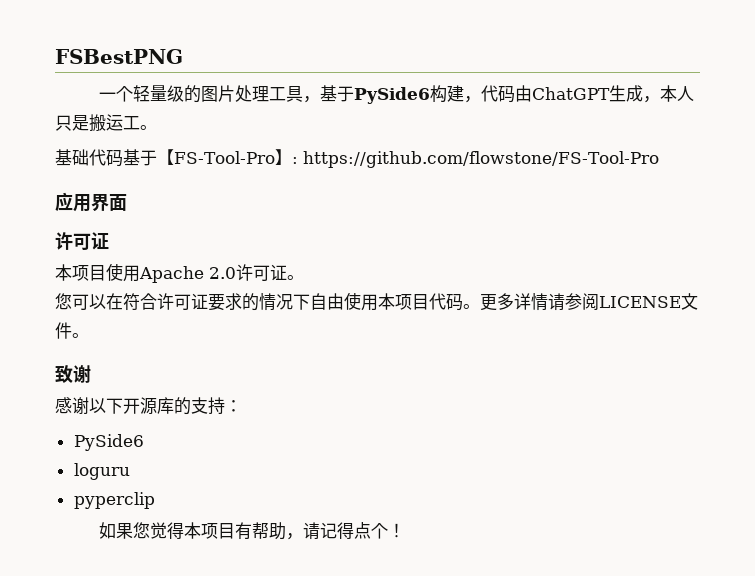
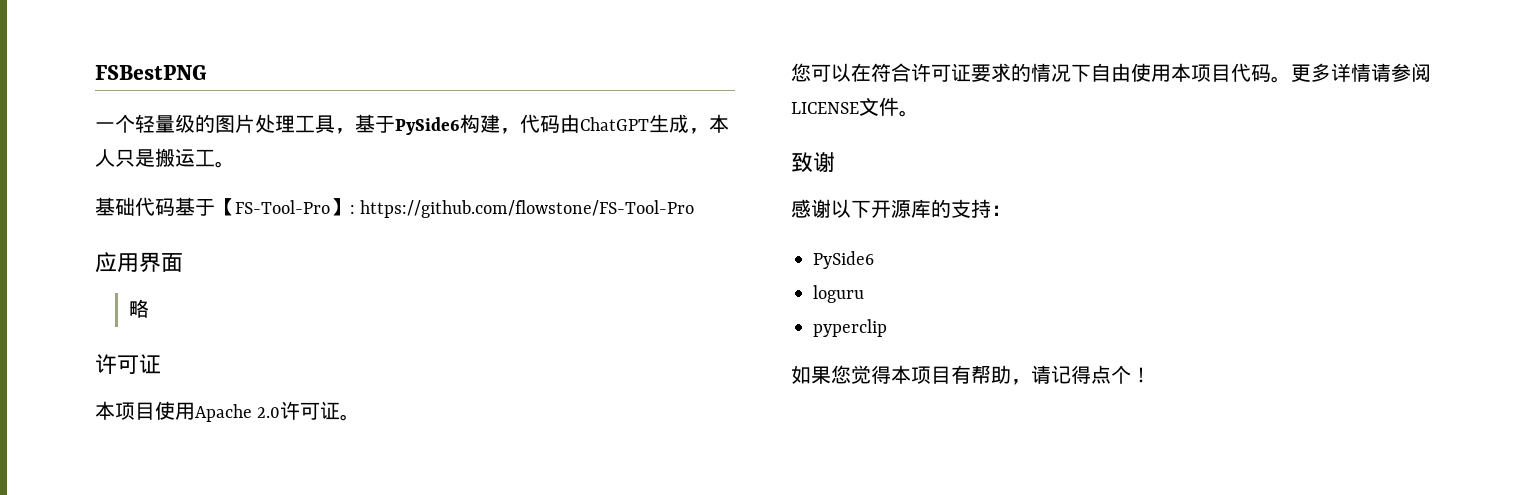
(127, 202) none -> [129,299,150,318] // 略

